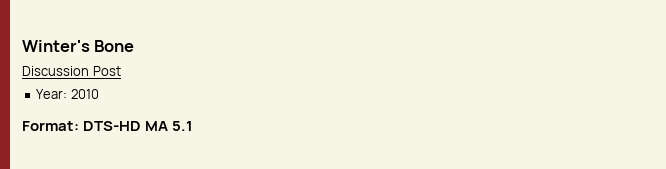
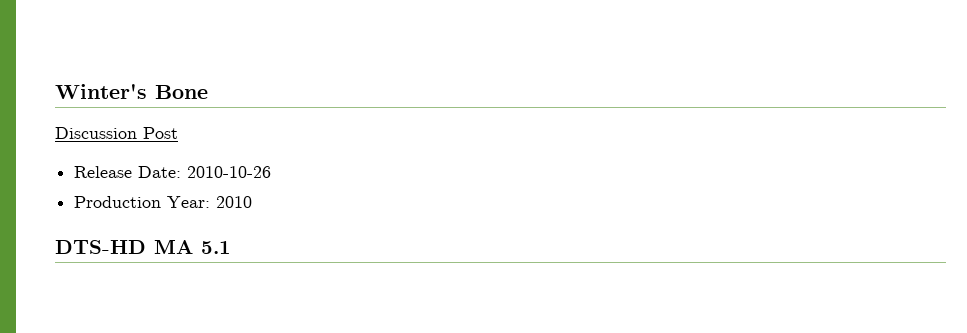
(121, 71) none -> [74,166,272,178] [74,196,162,208] Release Date: 2010-10-26 // Production
[22,121,79,131] Format: -> (253, 202) none

